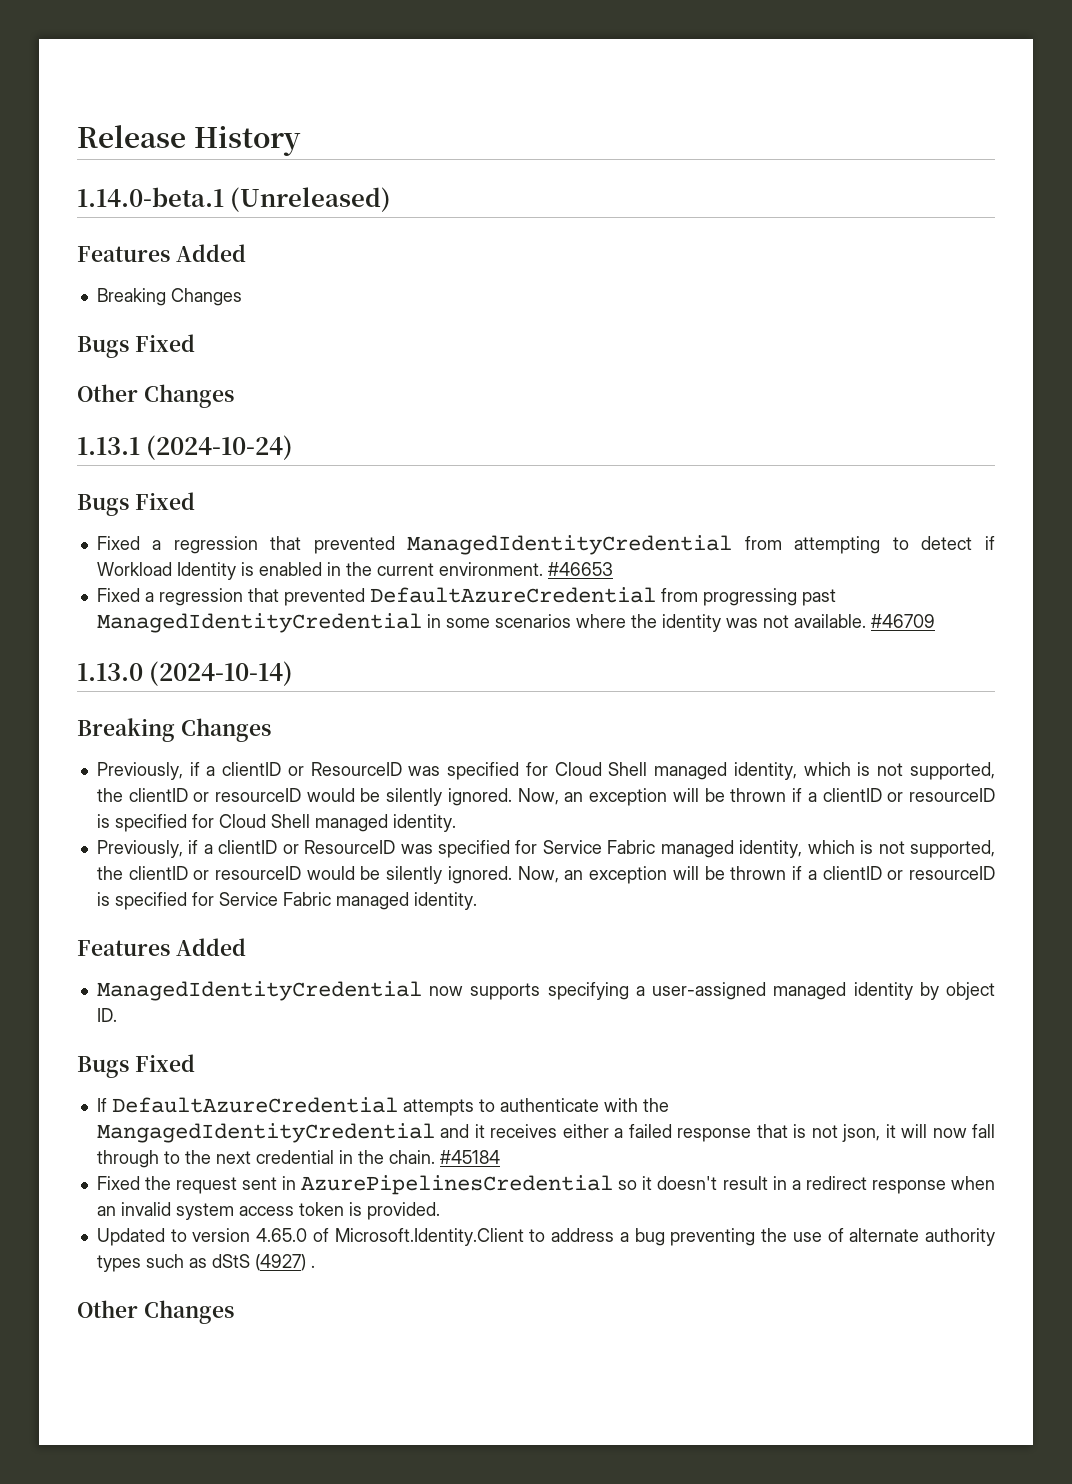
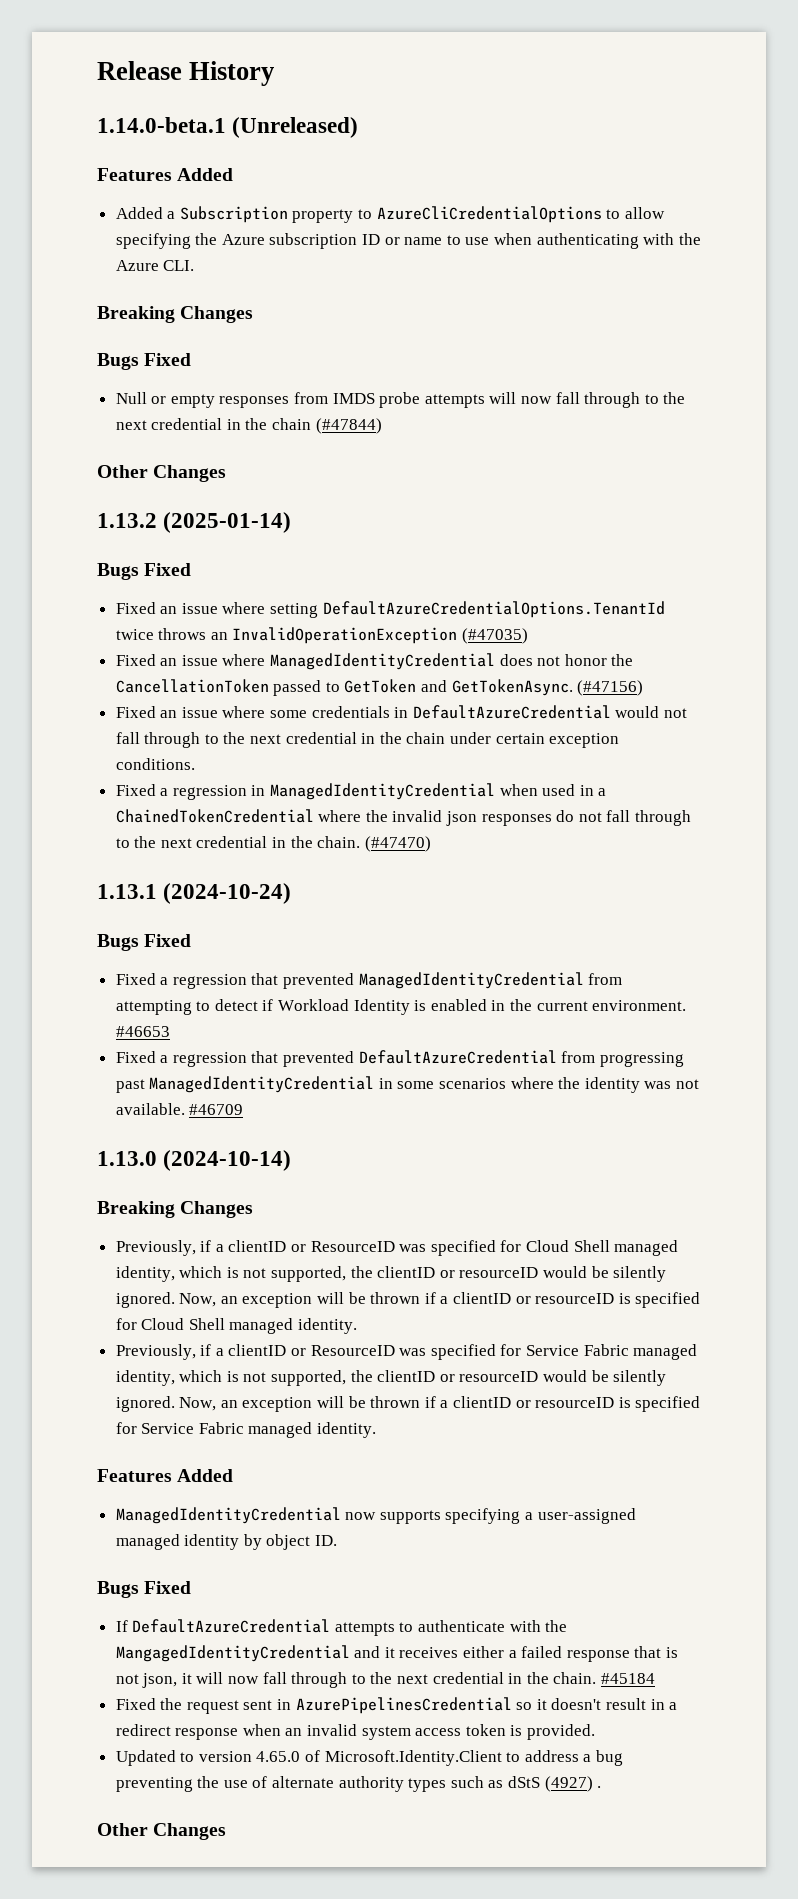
[96,288,242,306] [77,334,195,358] [77,384,234,408] Breaking Changes // Bugs Fixed // Other Changes -> [115,206,665,223] [115,233,701,249] [115,260,195,271] [97,306,254,323] [97,353,192,370] [115,392,686,408] [115,418,382,434] [97,465,227,482] [97,512,292,533] [97,563,192,580] [115,601,665,618] [115,627,529,644] [115,653,634,670] [115,679,644,696] [115,705,688,719] [115,732,620,748] [115,758,195,770] [115,783,607,800] [115,809,692,826] [115,836,431,852] Added a Subscription property to AzureCliCredentialOptions to allow specifying the Azure subscription ID or name to use when authenticating with the Azure CLI. // Breaking Changes // Bugs Fixed // Null or empty responses from IMDS probe attempts will now fall through to the next credential in the chain (#47844) // Other Changes // 1.13.2 (2025-01-14) // Bugs Fixed // Fixed an issue where setting DefaultAzureCredentialOptions.TenantId twice throws an InvalidOperationException (#47035) // Fixed an issue where ManagedIdentityCredential does not honor the CancellationToken passed to GetToken and GetTokenAsync. (#47156) // Fixed an issue where some credentials in DefaultAzureCredential would not fall through to the next credential in the chain under certain exception conditions. // Fixed a regression in ManagedIdentityCredential when used in a ChainedTokenCredential where the invalid json responses do not fall through to the next credential in the chain. (#47470)

